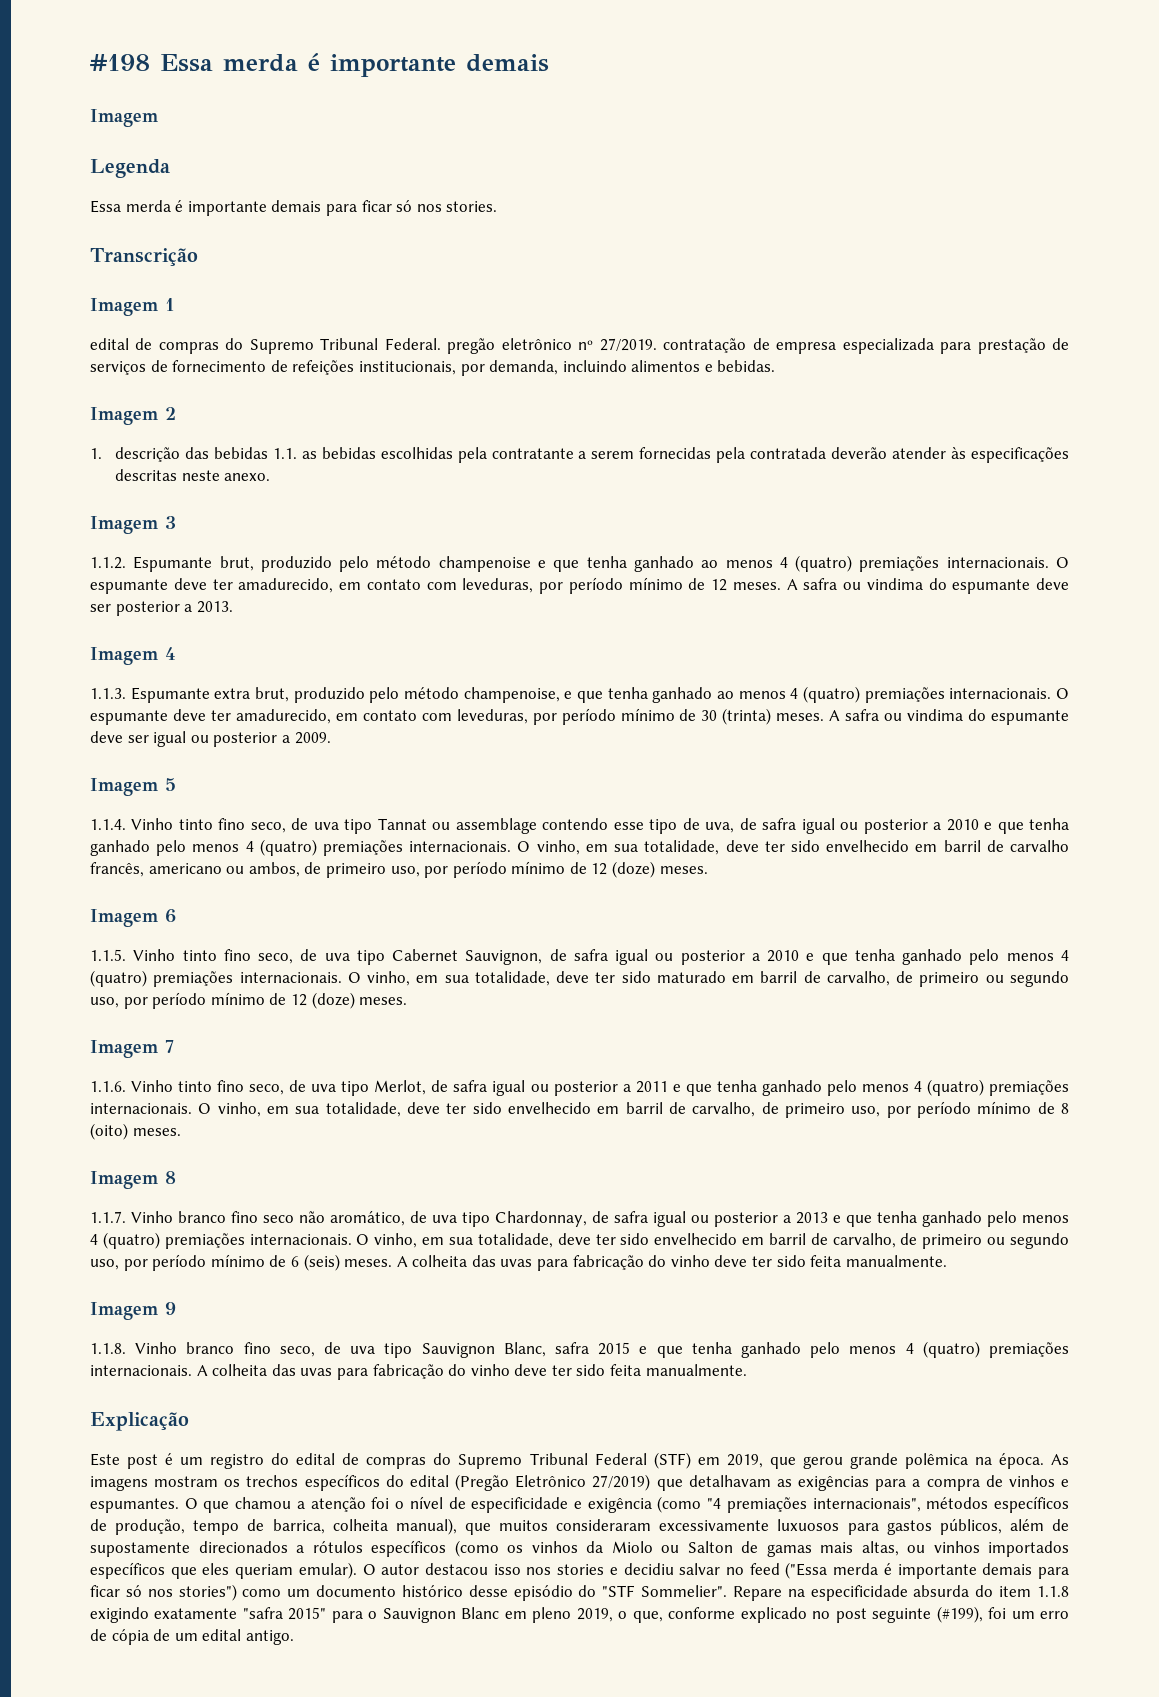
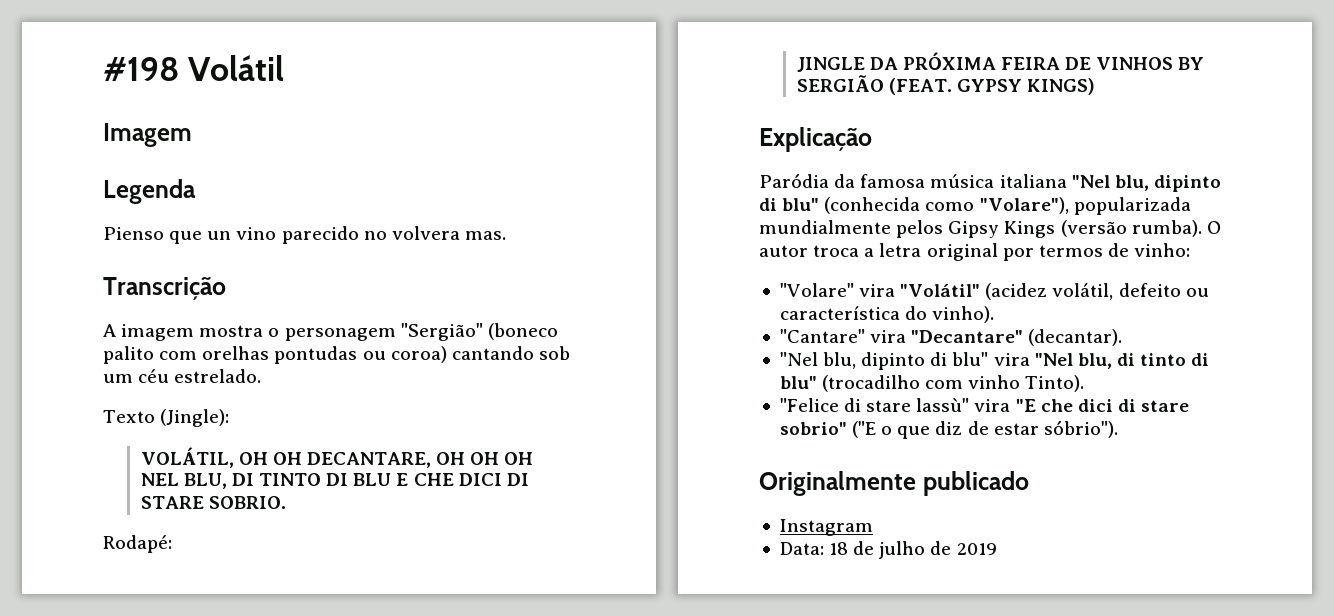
[160,53,549,77] [90,109,158,127] [90,159,170,178] [90,200,498,216] [90,248,198,266] [90,298,175,316] [90,338,1069,354] [90,360,776,376] [90,407,176,425] [90,447,1069,463] [114,469,271,481] [90,516,176,534] [90,555,1069,572] [90,577,1069,594] [90,601,233,616] [90,647,176,665] [90,686,1069,703] [90,708,1070,725] [90,731,331,747] [90,778,176,796] [90,818,1070,834] [90,839,1069,856] [90,861,708,878] [90,909,176,927] [90,949,1069,965] [90,970,1070,987] [90,992,408,1009] [90,1040,174,1058] [90,1079,1069,1096] [90,1101,1070,1118] [90,1123,181,1140] [90,1171,176,1189] [90,1211,1069,1227] [90,1232,1070,1249] [90,1254,947,1271] [90,1302,176,1320] [90,1341,1070,1358] [90,1364,747,1380] [90,1412,189,1431] [90,1452,1069,1469] [90,1474,1069,1491] [90,1496,1069,1513] [90,1518,1069,1535] [90,1540,1069,1557] [90,1562,1069,1579] [90,1584,1070,1601] [90,1606,1069,1623] [90,1629,294,1645] Essa merda é importante demais // Imagem // Legenda // Essa merda é importante demais para ficar só nos stories. // Transcrição // Imagem 1 // edital de compras do Supremo Tribunal Federal. pregão eletrônico nº 27/2019. contratação de empresa especializada para prestação de serviços de fornecimento de refeições institucionais, por demanda, incluindo alimentos e bebidas. // Imagem 2 // 1. descrição das bebidas 1.1. as bebidas escolhidas pela contratante a serem fornecidas pela contratada deverão atender às especificações descritas neste anexo. // Imagem 3 // 1.1.2. Espumante brut, produzido pelo método champenoise e que tenha ganhado ao menos 4 (quatro) premiações internacionais. O espumante deve ter amadurecido, em contato com leveduras, por período mínimo de 12 meses. A safra ou vindima do espumante deve ser posterior a 2013. // Imagem 4 // 1.1.3. Espumante extra brut, produzido pelo método champenoise, e que tenha ganhado ao menos 4 (quatro) premiações internacionais. O espumante deve ter amadurecido, em contato com leveduras, por período mínimo de 30 (trinta) meses. A safra ou vindima do espumante deve ser igual ou posterior a 2009. // Imagem 5 // 1.1.4. Vinho tinto fino seco, de uva tipo Tannat ou assemblage contendo esse tipo de uva, de safra igual ou posterior a 2010 e que tenha ganhado pelo menos 4 (quatro) premiações internacionais. O vinho, em sua totalidade, deve ter sido envelhecido em barril de carvalho francês, americano ou ambos, de primeiro uso, por período mínimo de 12 (doze) meses. // Imagem 6 // 1.1.5. Vinho tinto fino seco, de uva tipo Cabernet Sauvignon, de safra igual ou posterior a 2010 e que tenha ganhado pelo menos 4 (quatro) premiações internacionais. O vinho, em sua totalidade, deve ter sido maturado em barril de carvalho, de primeiro ou segundo uso, por período mínimo de 12 (doze) meses. // Imagem 7 // 1.1.6. Vinho tinto fino seco, de uva tipo Merlot, de safra igual ou posterior a 2011 e que tenha ganhado pelo menos 4 (quatro) premiações internacionais. O vinho, em sua totalidade, deve ter sido envelhecido em barril de carvalho, de primeiro uso, por período mínimo de 8 (oito) meses. // Imagem 8 // 1.1.7. Vinho branco fino seco não aromático, de uva tipo Chardonnay, de safra igual ou posterior a 2013 e que tenha ganhado pelo menos 4 (quatro) premiações internacionais. O vinho, em sua totalidade, deve ter sido envelhecido em barril de carvalho, de primeiro ou segundo uso, por período mínimo de 6 (seis) meses. A colheita das uvas para fabricação do vinho deve ter sido feita manualmente. // Imagem 9 // 1.1.8. Vinho branco fino seco, de uva tipo Sauvignon Blanc, safra 2015 e que tenha ganhado pelo menos 4 (quatro) premiações internacionais. A colheita das uvas para fabricação do vinho deve ter sido feita manualmente. // Explicação // Este post é um registro do edital de compras do Supremo Tribunal Federal (STF) em 2019, que gerou grande polêmica na época. As imagens mostram os trechos específicos do edital (Pregão Eletrônico 27/2019) que detalhavam as exigências para a compra de vinhos e espumantes. O que chamou a atenção foi o nível de especificidade e exigência (como "4 premiações internacionais", métodos específicos de produção, tempo de barrica, colheita manual), que muitos consideraram excessivamente luxuosos para gastos públicos, além de supostamente direcionados a rótulos específicos (como os vinhos da Miolo ou Salton de gamas mais altas, ou vinhos importados específicos que eles queriam emular). O autor destacou isso nos stories e decidiu salvar no feed ("Essa merda é importante demais para ficar só nos stories") como um documento histórico desse episódio do "STF Sommelier". Repare na especificidade absurda do item 1.1.8 exigindo exatamente "safra 2015" para o Sauvignon Blanc em pleno 2019, o que, conforme explicado no post seguinte (#199), foi um erro de cópia de um edital antigo. -> [188,55,285,81] [103,123,192,147] [103,179,196,204] [103,226,506,244] [103,277,226,300] [103,323,558,341] [103,346,570,364] [103,369,262,383] [103,409,230,427] [140,447,534,468] [140,473,529,489] [140,496,286,509] [103,535,172,553] [796,52,1205,72] [796,75,1096,95] [759,127,872,152] [759,173,1221,192] [759,197,1191,215] [759,220,1221,238] [759,243,1191,261] [779,283,1209,300] [779,306,995,323] [779,329,1123,346] [779,352,1210,370] [779,375,1085,392] [779,398,1190,412] [779,420,1118,439] [759,471,1029,496] [779,519,873,536] [779,541,997,559] Volátil // Imagem // Legenda // Pienso que un vino parecido no volvera mas. // Transcrição // A imagem mostra o personagem "Sergião" (boneco palito com orelhas pontudas ou coroa) cantando sob um céu estrelado. // Texto (Jingle): // VOLÁTIL, OH OH DECANTARE, OH OH OH NEL BLU, DI TINTO DI BLU E CHE DICI DI STARE SOBRIO. // Rodapé: // JINGLE DA PRÓXIMA FEIRA DE VINHOS BY SERGIÃO (FEAT. GYPSY KINGS) // Explicação // Paródia da famosa música italiana "Nel blu, dipinto di blu" (conhecida como "Volare"), popularizada mundialmente pelos Gipsy Kings (versão rumba). O autor troca a letra original por termos de vinho: // "Volare" vira "Volátil" (acidez volátil, defeito ou característica do vinho). // "Cantare" vira "Decantare" (decantar). // "Nel blu, dipinto di blu" vira "Nel blu, di tinto di blu" (trocadilho com vinho Tinto). // "Felice di stare lassù" vira "E che dici di stare sobrio" ("E o que diz de estar sóbrio"). // Originalmente publicado // Instagram // Data: 18 de julho de 2019

